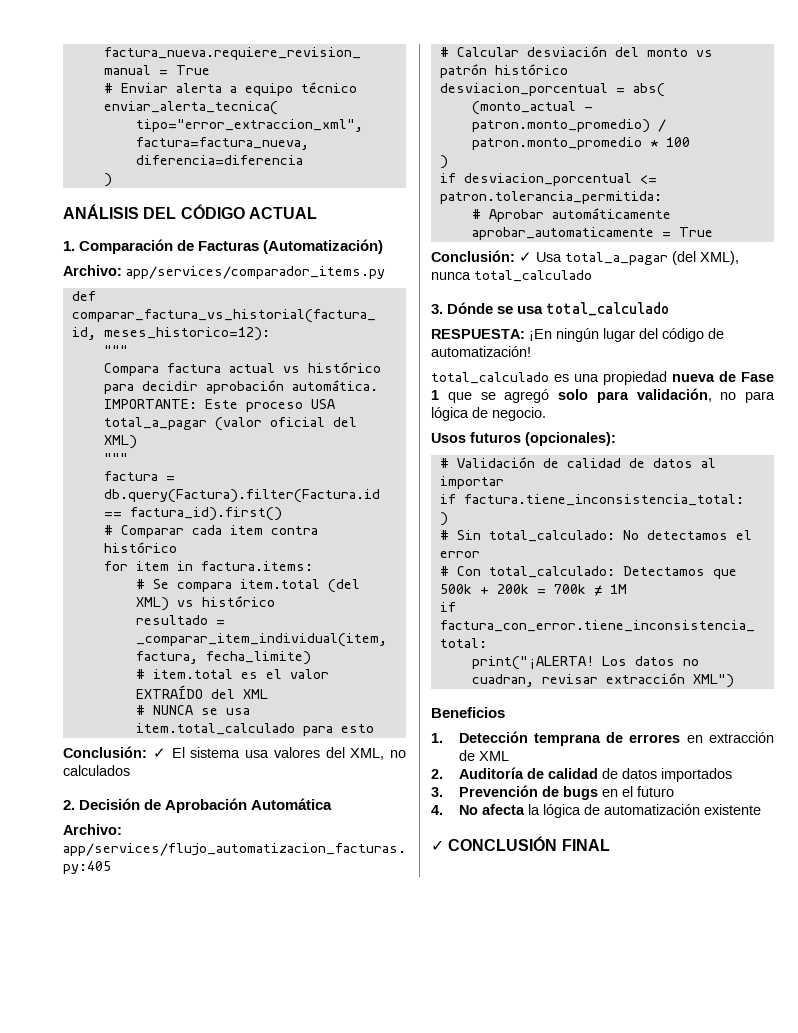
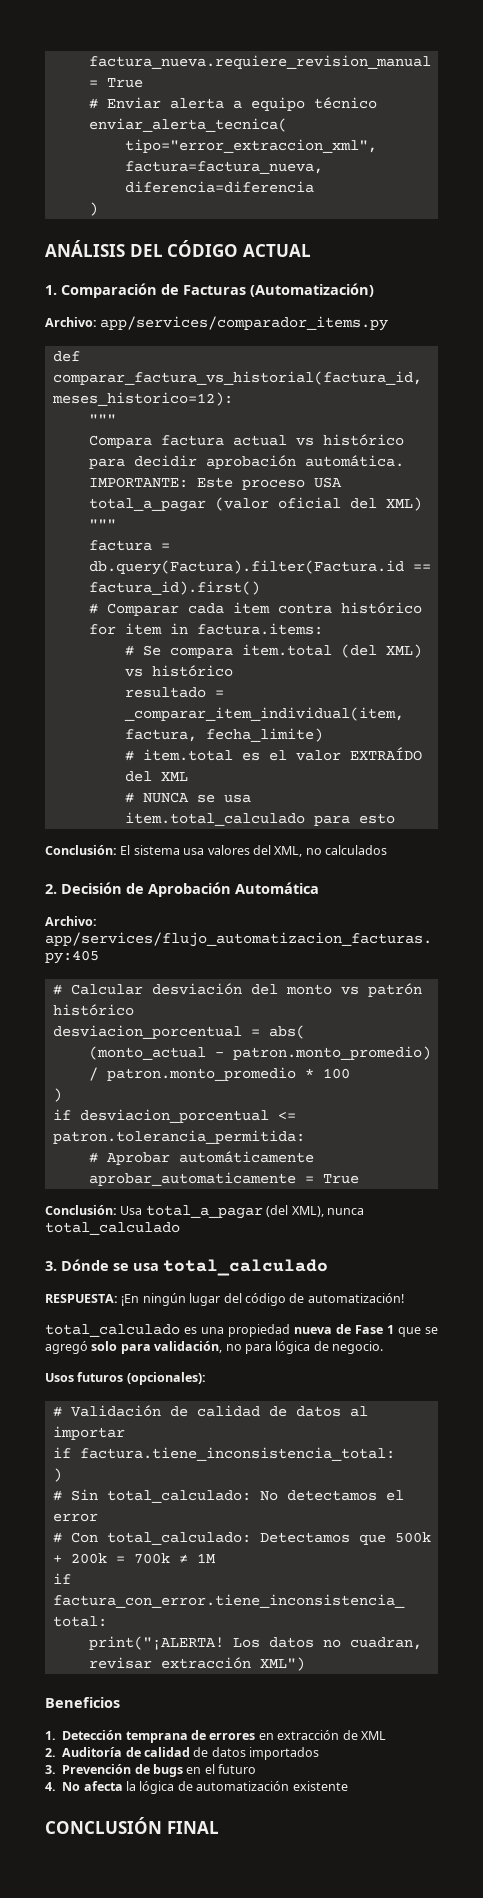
[152,748,166,758] ✓ -> (117, 850) none
[519,252,532,262] ✓ -> (117, 1210) none
[431,840,444,851] ✓ -> (348, 1786) none

